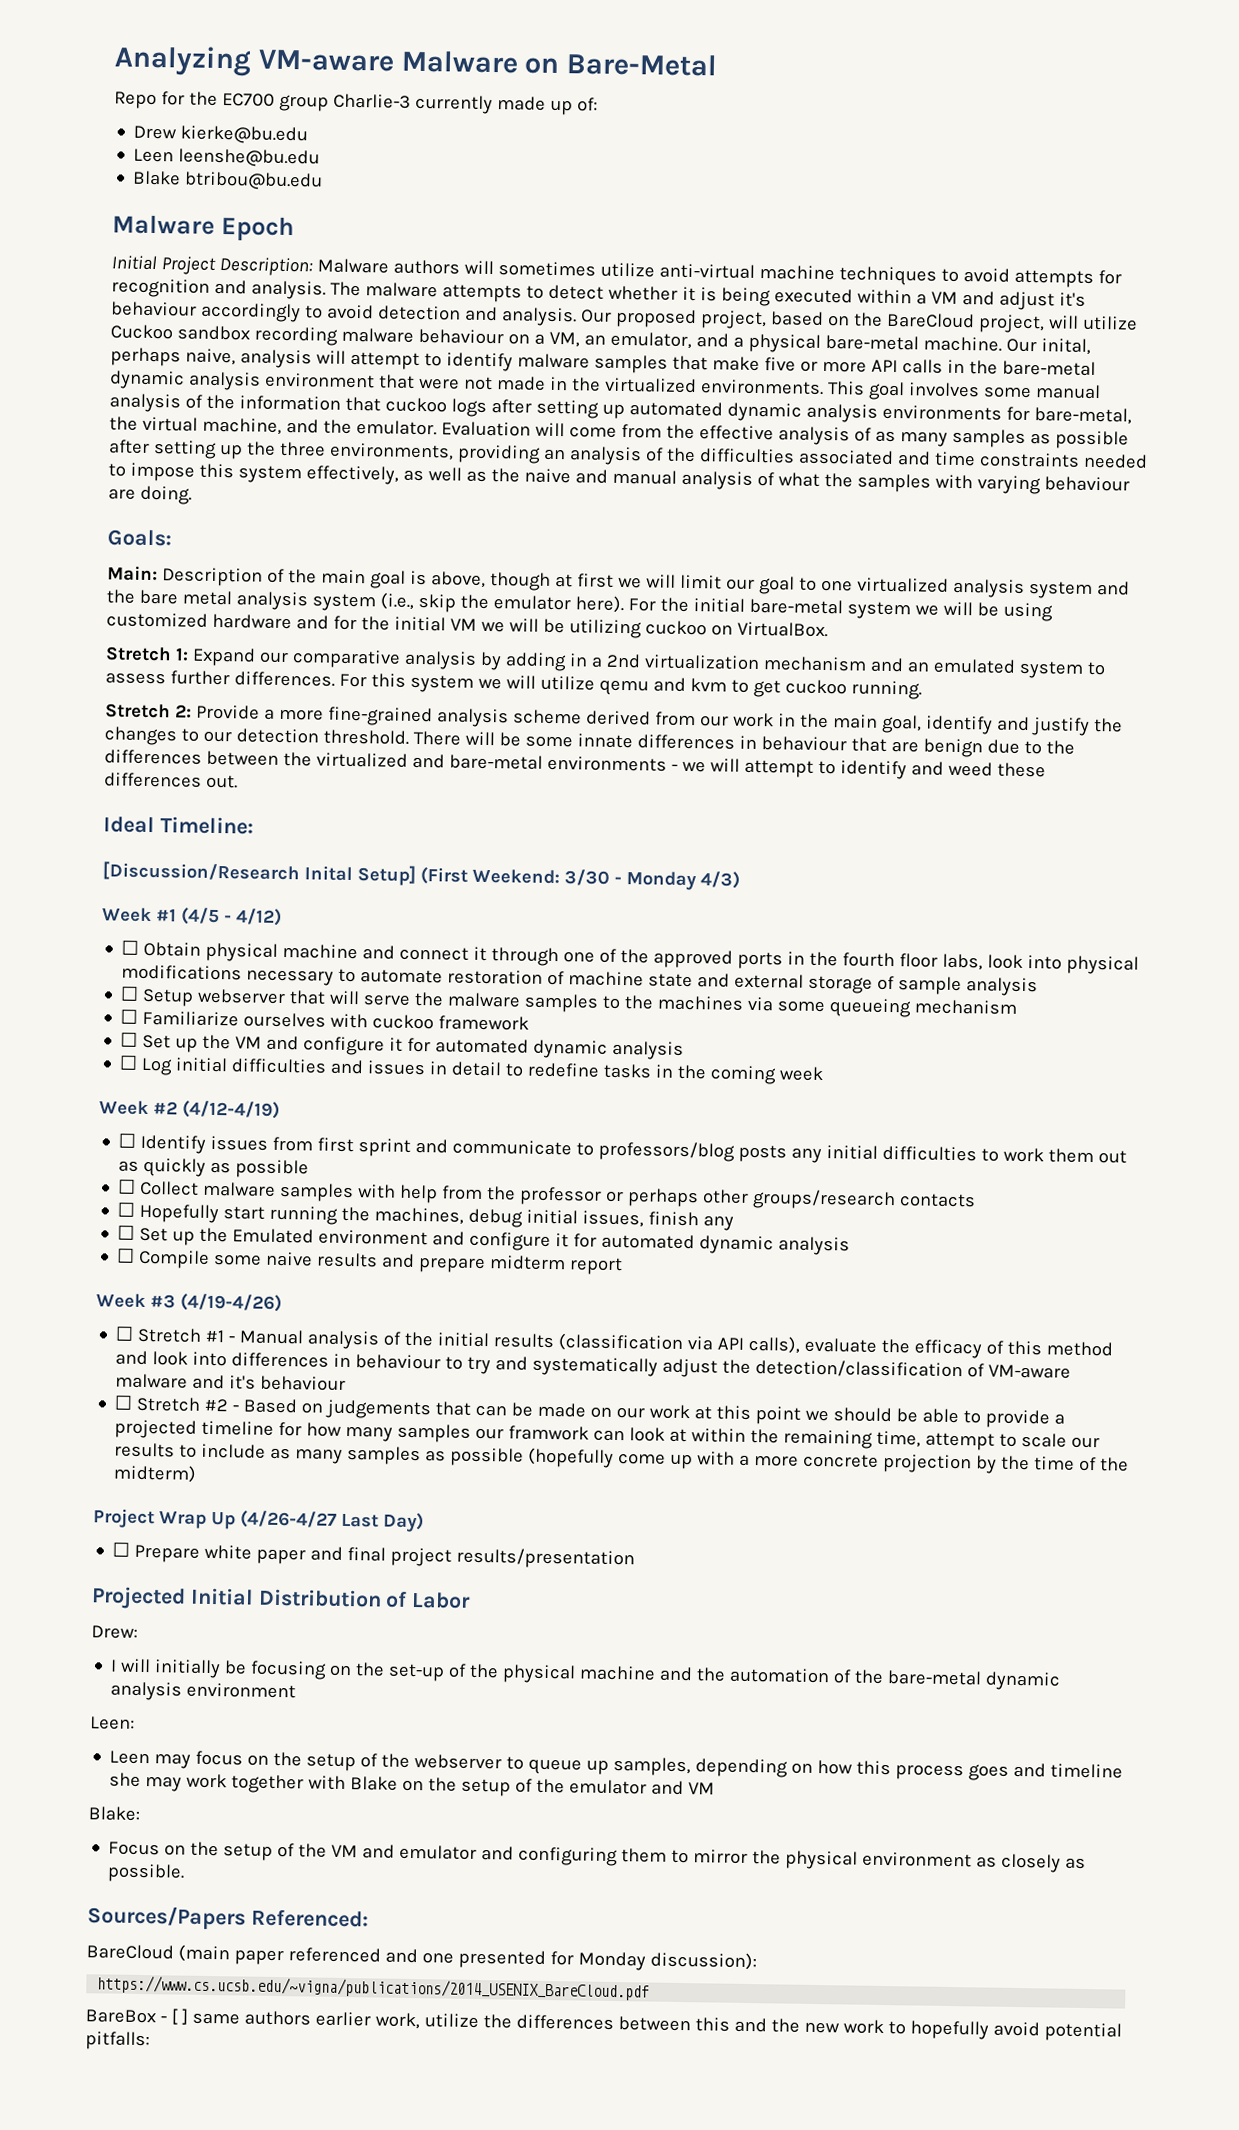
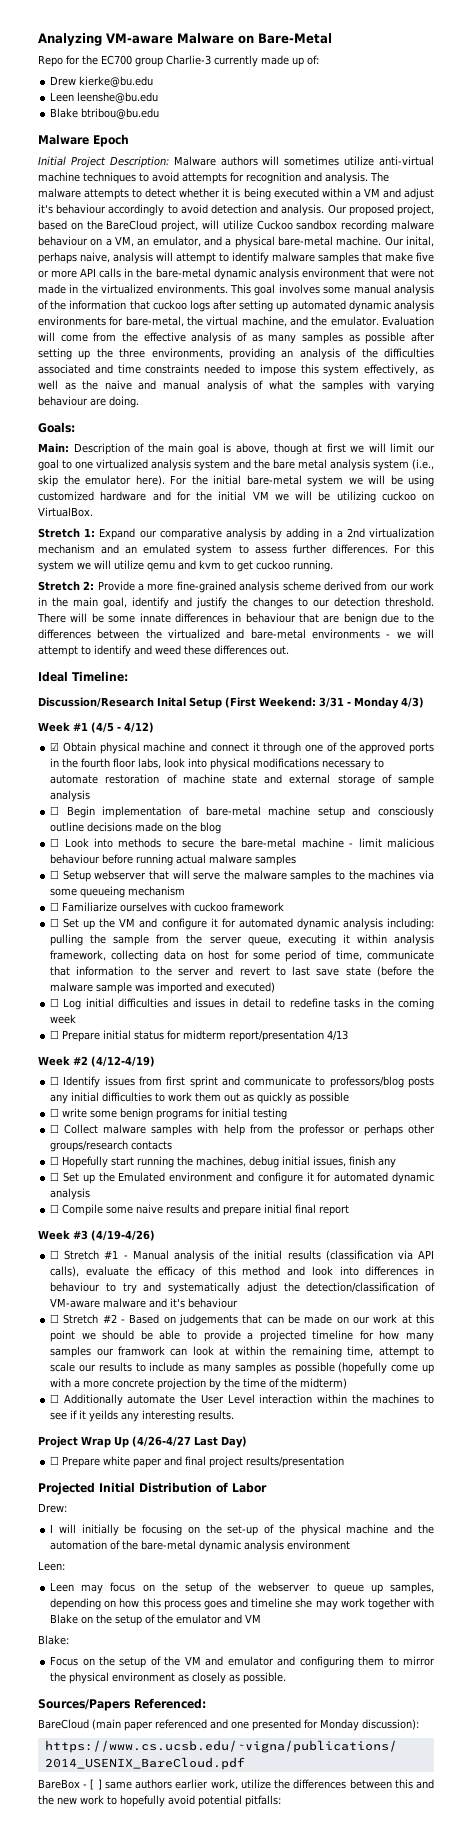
[102,861,416,886] [Discussion/Research Inital Setup] -> [38,697,222,709] Discussion/Research Inital Setup
[564,869,610,886] 3/30 -> [319,697,344,708] 3/31
[121,940,140,955] ☐ -> [50,742,60,751] ☑
(1039, 987) none -> [50,806,435,818] [50,822,222,834] [50,838,434,848] [50,854,297,866] // ☐ Begin implementation of bare-metal machine setup and consciously outline decisions made on the blog // ☐ Look into methods to secure the bare-metal machine - limit malicious behaviour before running actual malware samples
(685, 1050) none -> [386,918,434,930] [50,934,434,946] [50,950,434,962] [50,966,435,977] [50,982,276,994] including: pulling the sample from the server queue, executing it within analysis framework, collecting data on host for some period of time, communicate that information to the server and revert to last save state (before the malware sample was imported and executed)
(824, 1074) none -> [50,1030,349,1042] // ☐ Prepare initial status for midterm report/presentation 4/13
(310, 1169) none -> [50,1108,288,1120] // ☐ write some benign programs for initial testing
[489,1255,567,1271] midterm -> [264,1204,317,1214] initial final
(198, 1473) none -> [50,1394,434,1406] [50,1410,235,1422] // ☐ Additionally automate the User Level interaction within the machines to see if it yeilds any interesting results.

